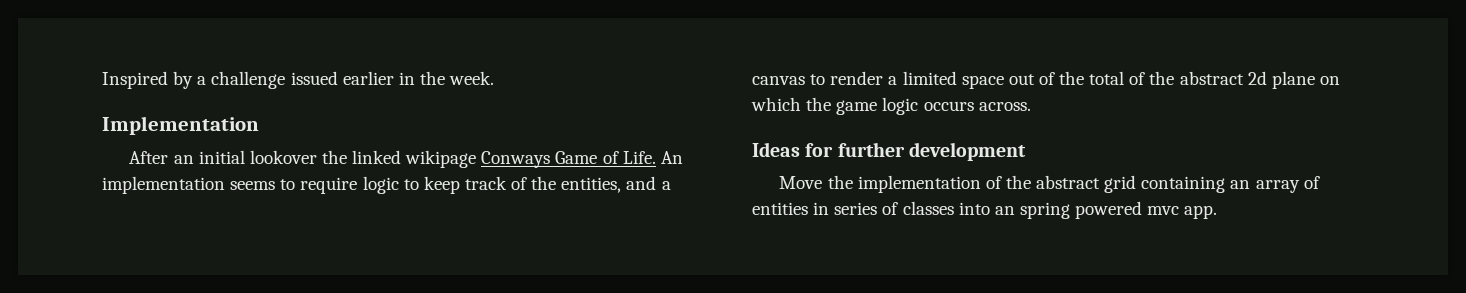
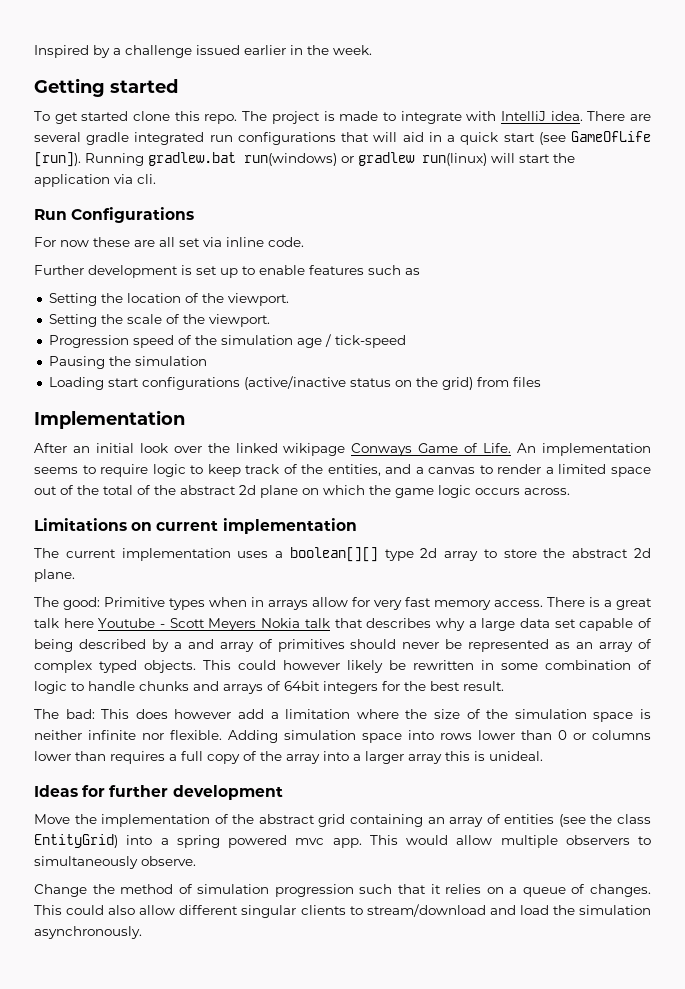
(495, 78) none -> [34,78,178,97] [34,111,651,124] [34,131,651,145] [34,152,575,167] [34,174,156,187] [34,207,195,223] [34,237,304,247] [34,265,420,278] [48,293,289,306] [48,314,270,327] [48,334,406,348] [48,356,207,369] [48,376,541,390] // Getting started // To get started clone this repo. The project is made to integrate with IntelliJ idea. There are several gradle integrated run configurations that will aid in a quick start (see GameOfLife [run]). Running gradlew.bat run(windows) or gradlew run(linux) will start the application via cli. // Run Configurations // For now these are all set via inline code. // Further development is set up to enable features such as // Setting the location of the viewport. // Setting the scale of the viewport. // Progression speed of the simulation age / tick-speed // Pausing the simulation // Loading start configurations (active/inactive status on the grid) from files
[249,150,317,164] lookover -> [139,443,202,453] look over
(1031, 106) none -> [34,518,357,534] [34,547,651,562] [34,569,75,582] [34,597,652,610] [34,618,652,631] [34,639,652,652] [34,660,652,673] [34,681,504,694] [34,709,652,722] [34,730,651,743] [34,751,543,764] // Limitations on current implementation // The current implementation uses a boolean[][] type 2d array to store the abstract 2d plane. // The good: Primitive types when in arrays allow for very fast memory access. There is a great talk here Youtube - Scott Meyers Nokia talk that describes why a large data set capable of being described by a and array of primitives should never be represented as an array of complex typed objects. This could however likely be rewritten in some combination of logic to handle chunks and arrays of 64bit integers for the best result. // The bad: This does however add a limitation where the size of the simulation space is neither infinite nor flexible. Adding simulation space into rows lower than 0 or columns lower than requires a full copy of the array into a larger array this is unideal.
[813,201,1218,219] in series of classes into an spring powered mvc app. -> [558,814,651,827] [34,834,651,848] [34,856,196,869] [34,884,651,897] [34,904,651,918] [34,926,142,939] (see the class EntityGrid) into a spring powered mvc app. This would allow multiple observers to simultaneously observe. // Change the method of simulation progression such that it relies on a queue of changes. This could also allow different singular clients to stream/download and load the simulation asynchronously.

